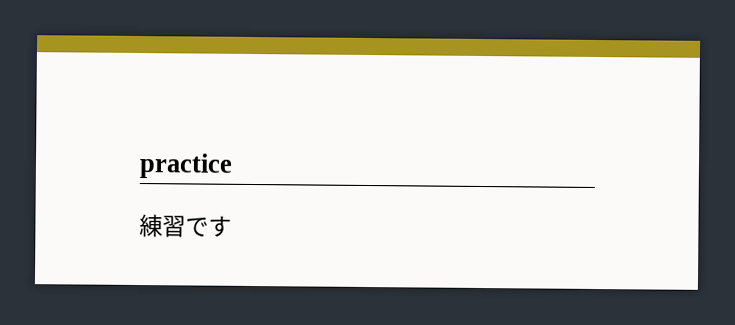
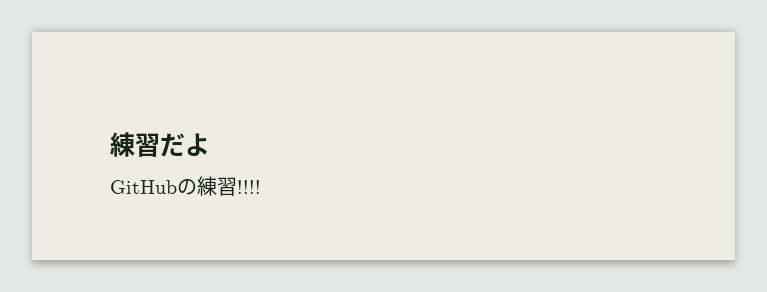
[139,153,233,179] [139,214,232,238] practice // 練習です -> [110,132,210,157] [110,176,261,196] 練習だよ // GitHubの練習!!!!

